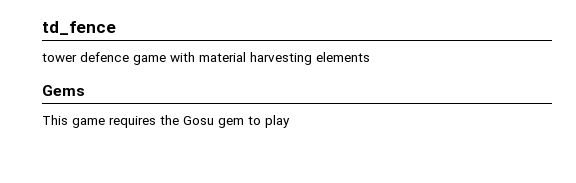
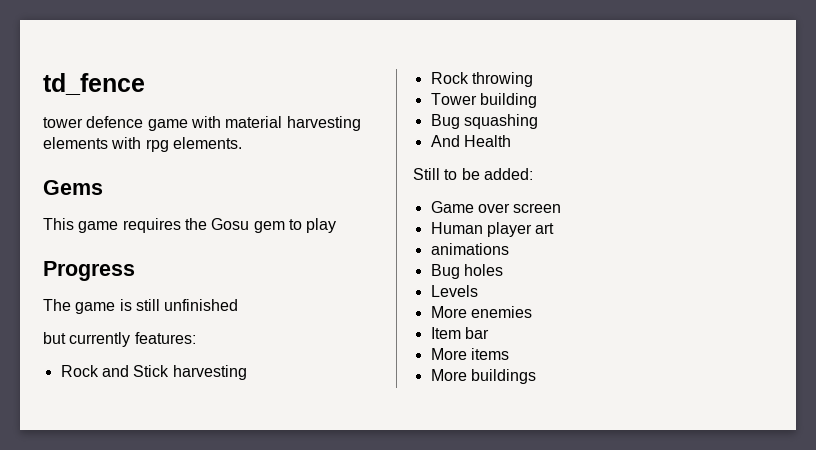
(370, 57) none -> [111,137,242,152] with rpg elements.
(290, 121) none -> [43,261,135,281] [43,299,239,314] [43,332,196,347] [60,365,247,380] [430,72,533,87] [430,93,537,108] [430,114,538,129] [430,135,511,147] [413,168,533,180] [430,201,562,213] [430,222,555,237] [430,243,509,255] [430,264,503,279] [430,285,478,297] [430,306,532,318] [430,327,489,339] [430,348,509,360] [430,369,536,384] // Progress // The game is still unfinished // but currently features: // Rock and Stick harvesting // Rock throwing // Tower building // Bug squashing // And Health // Still to be added: // Game over screen // Human player art // animations // Bug holes // Levels // More enemies // Item bar // More items // More buildings

